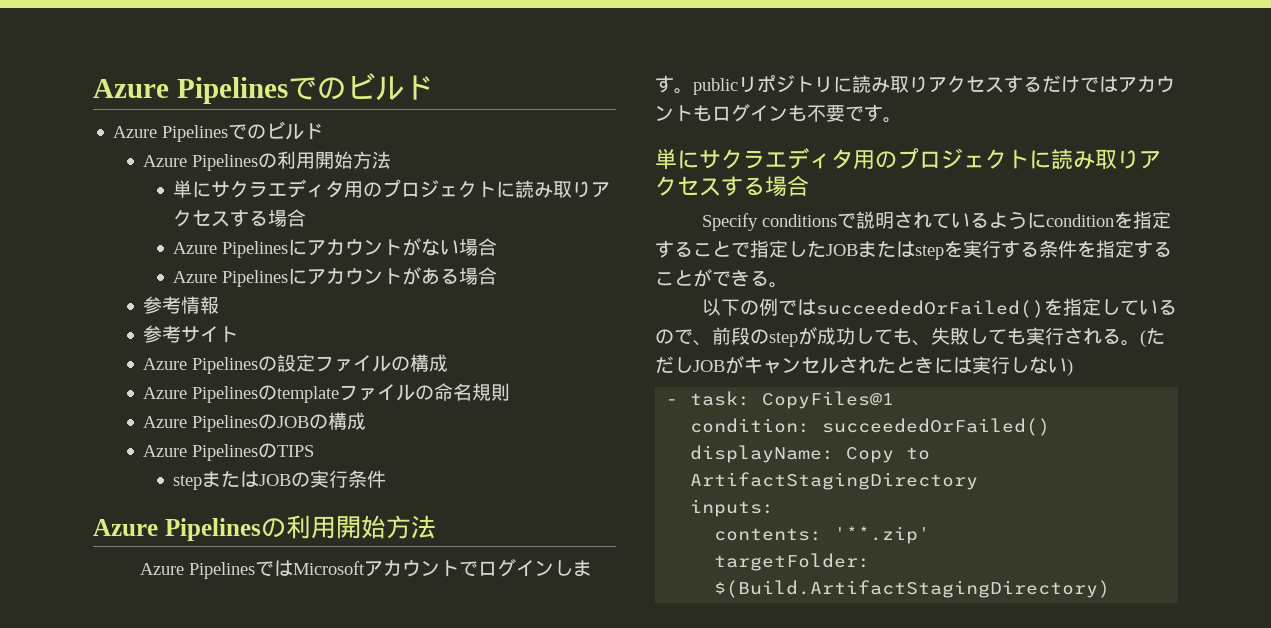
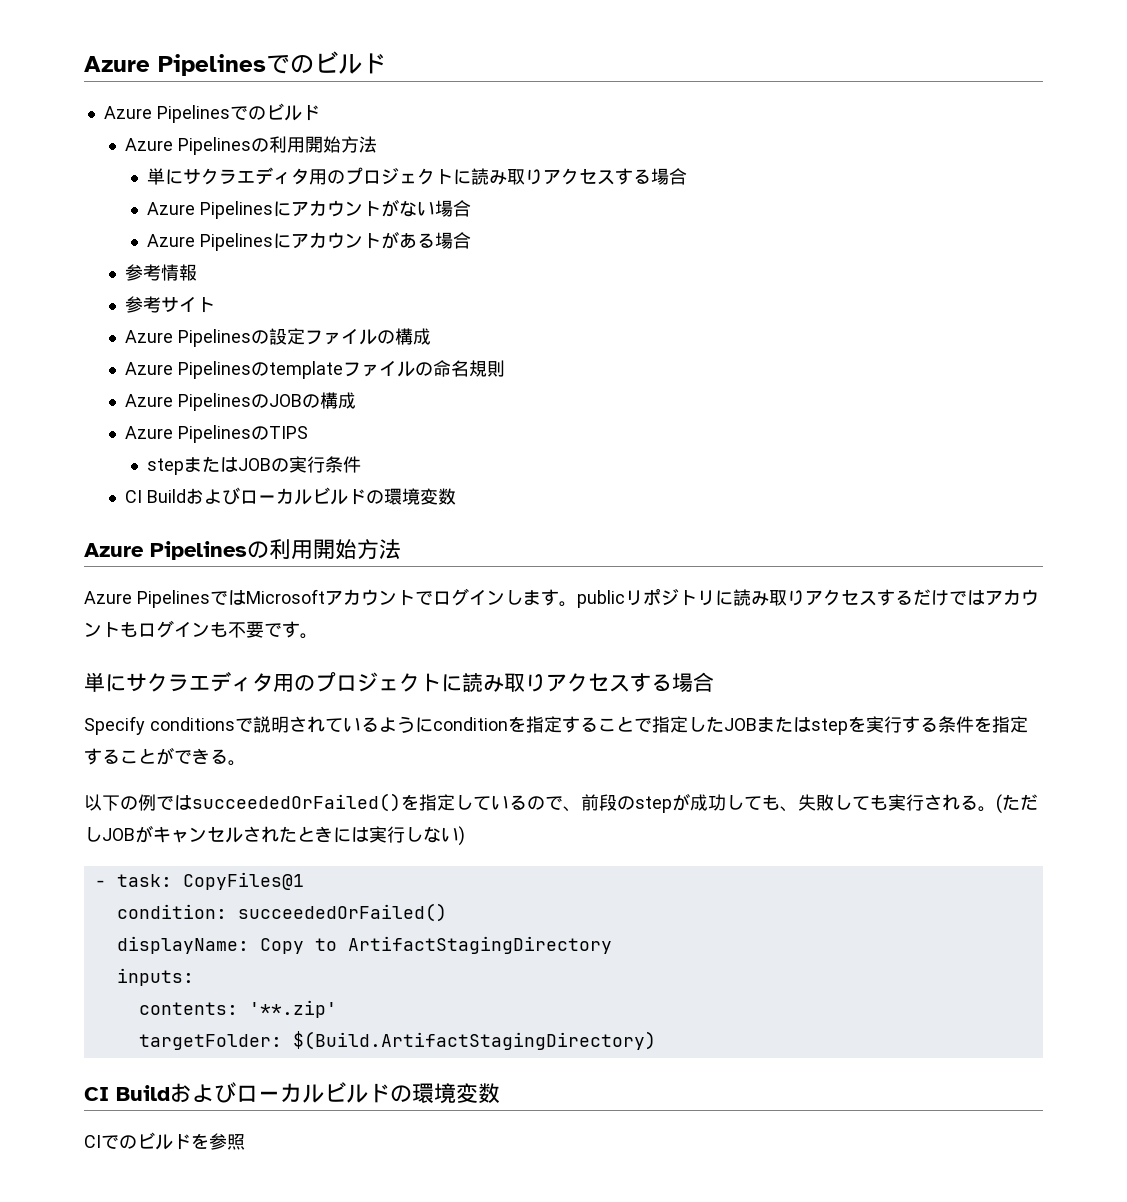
(387, 479) none -> [125,487,457,505] // CI Buildおよびローカルビルドの環境変数
(1111, 589) none -> [84,1082,500,1104] [84,1132,245,1150] // CI Buildおよびローカルビルドの環境変数 // CIでのビルドを参照

